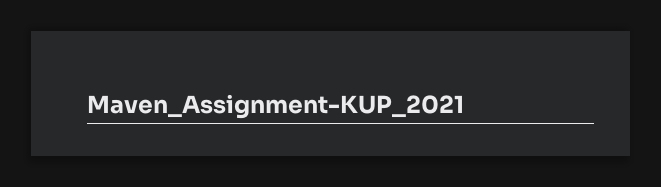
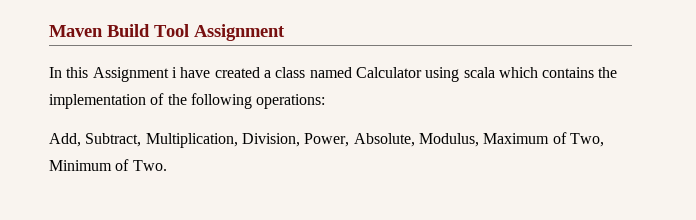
[87,94,464,119] Maven_Assignment-KUP_2021 -> [49,24,285,41] [49,67,618,82] [49,93,326,109] [49,132,604,148] [49,159,167,171] Maven Build Tool Assignment // In this Assignment i have created a class named Calculator using scala which contains the implementation of the following operations: // Add, Subtract, Multiplication, Division, Power, Absolute, Modulus, Maximum of Two, Minimum of Two.

